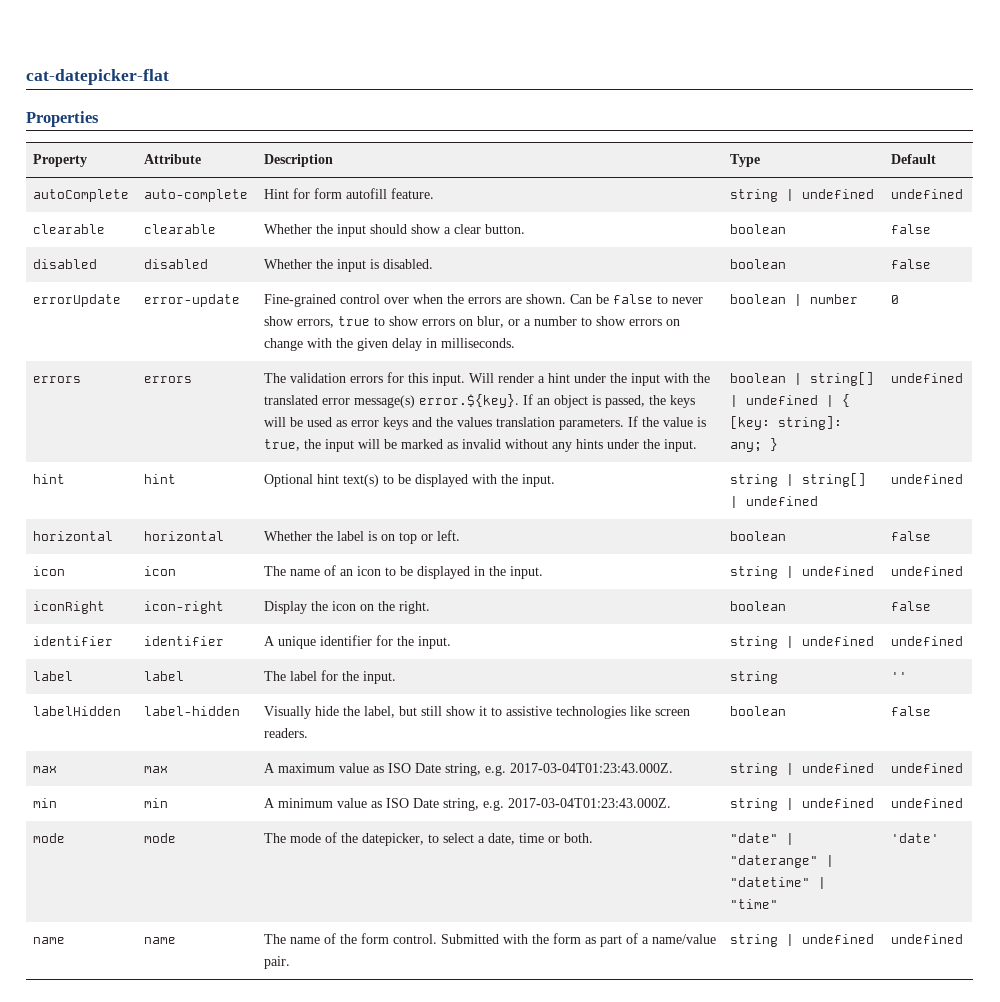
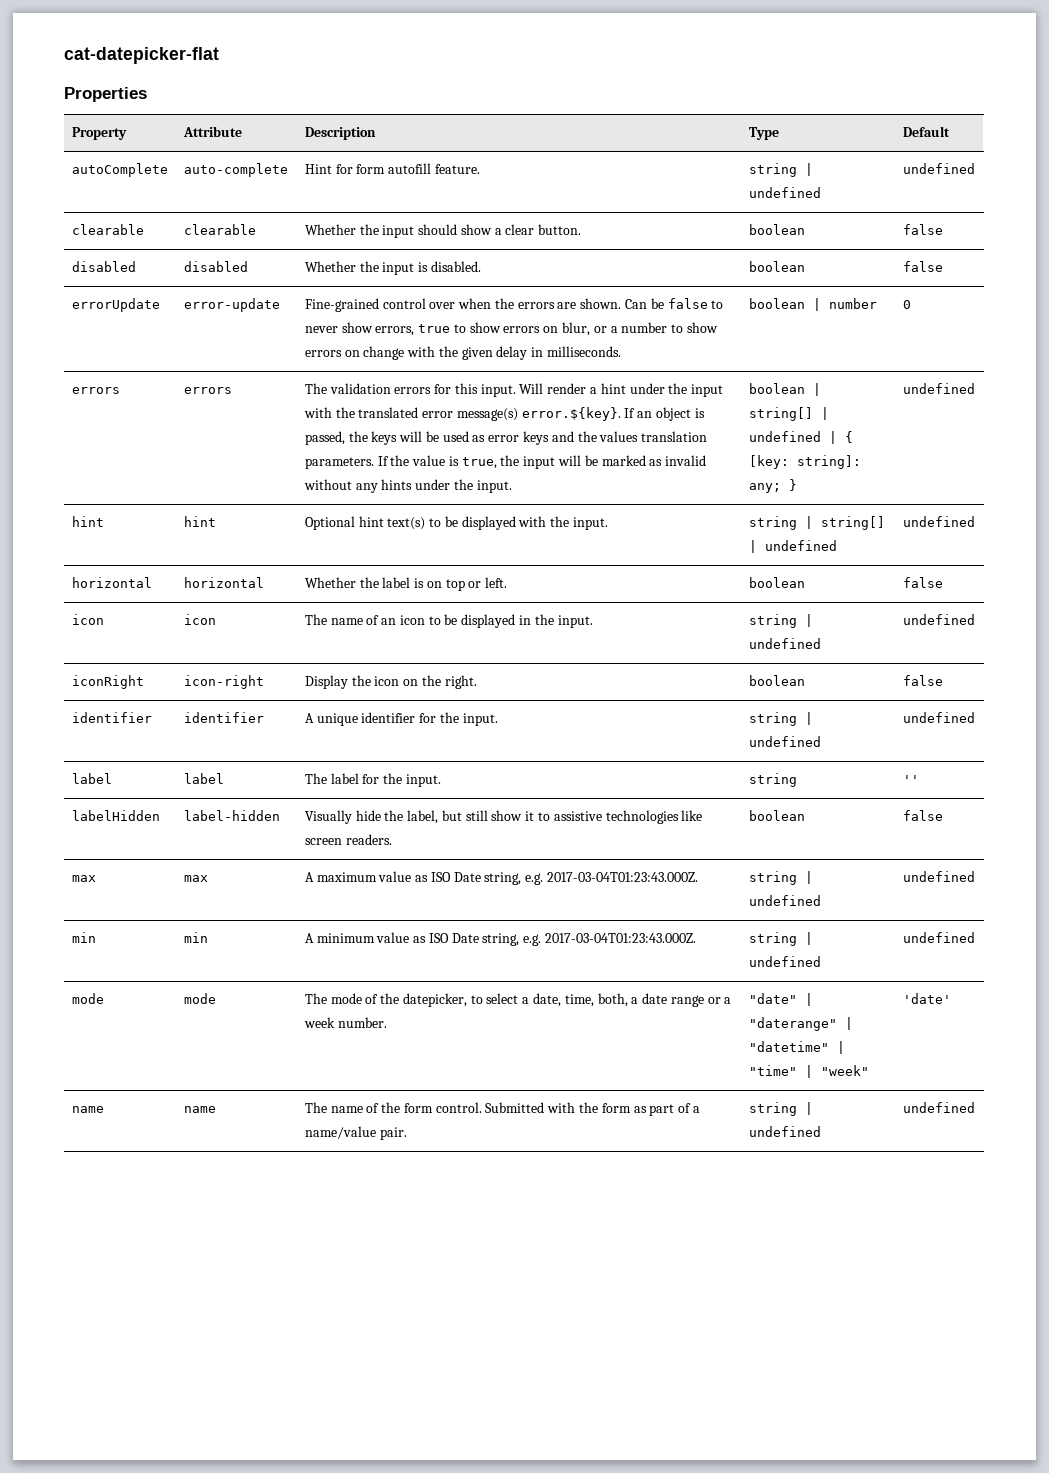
[519,833,594,843] time or both. -> [564,993,732,1007] [303,1017,387,1028] time, both, a date range or a week number.
(779, 904) none -> [804,1065,869,1078] | "week"

